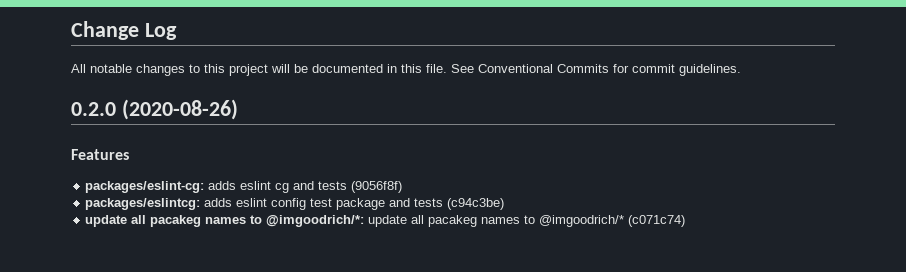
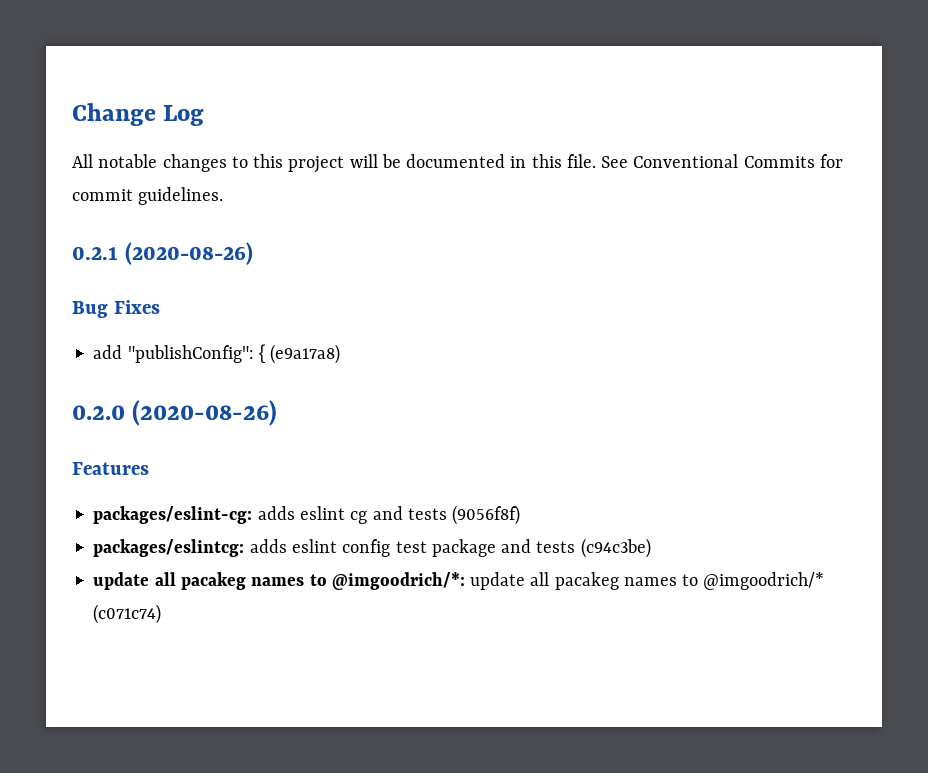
(741, 70) none -> [72,242,253,265] [72,300,160,318] [93,344,341,364] // 0.2.1 (2020-08-26) // Bug Fixes // add "publishConfig": { (e9a17a8)

